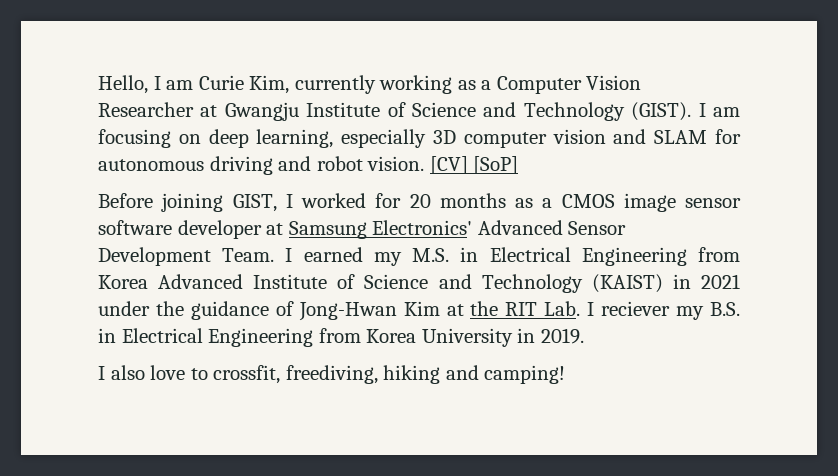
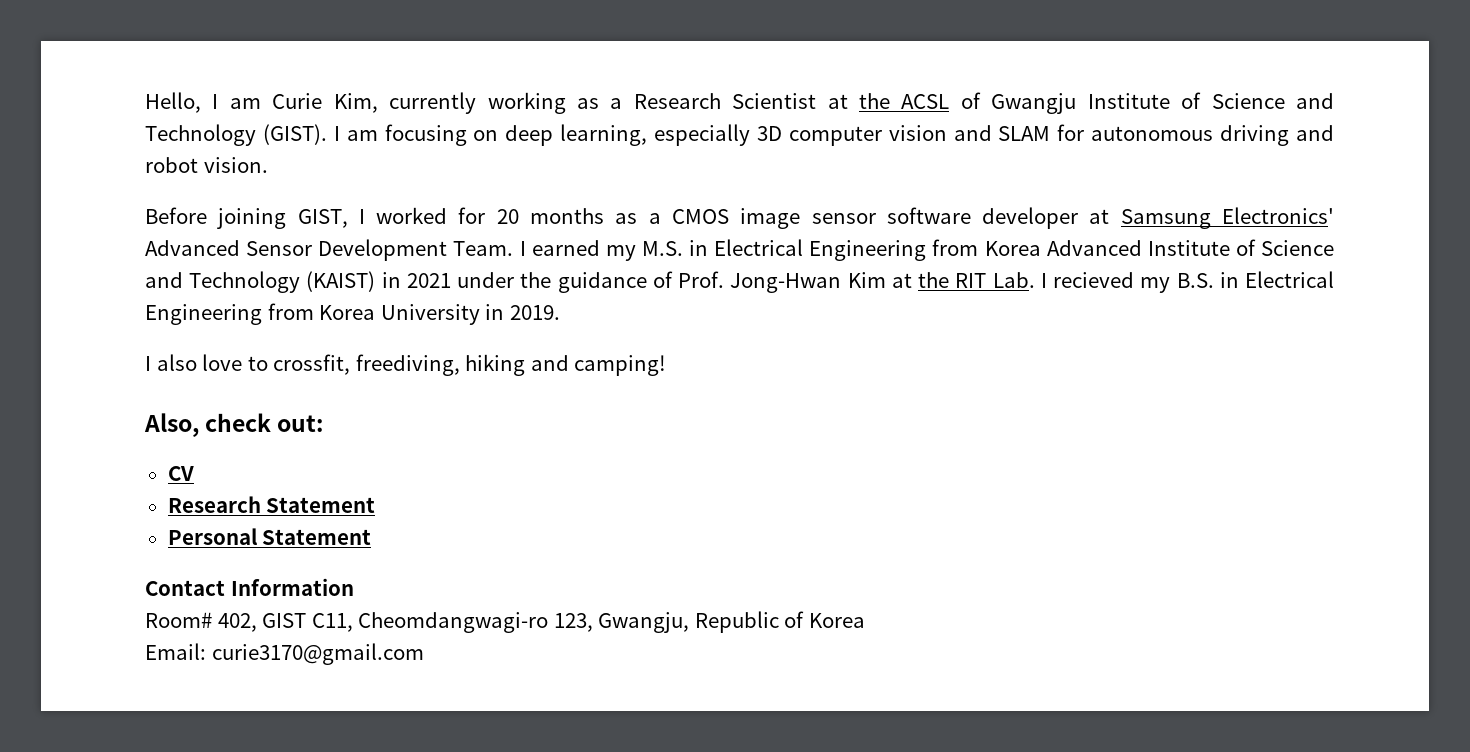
[496,75,642,94] [98,102,218,117] Computer Vision Researcher at -> [633,92,981,109] Research Scientist at the ACSL of
[429,156,519,174] [CV] [SoP] -> (268, 165) none
(294, 308) none -> [678,271,725,288] Prof.
[601,301,671,316] reciever -> [1053,272,1135,288] recieved
(566, 374) none -> [144,413,324,437] [167,466,194,481] [167,496,376,513] [167,528,372,545] [145,578,354,596] [145,611,865,633] [145,643,424,665] // Also, check out: // CV // Research Statement // Personal Statement // Contact Information // Room# 402, GIST C11, Cheomdangwagi-ro 123, Gwangju, Republic of Korea // Email: curie3170@gmail.com

